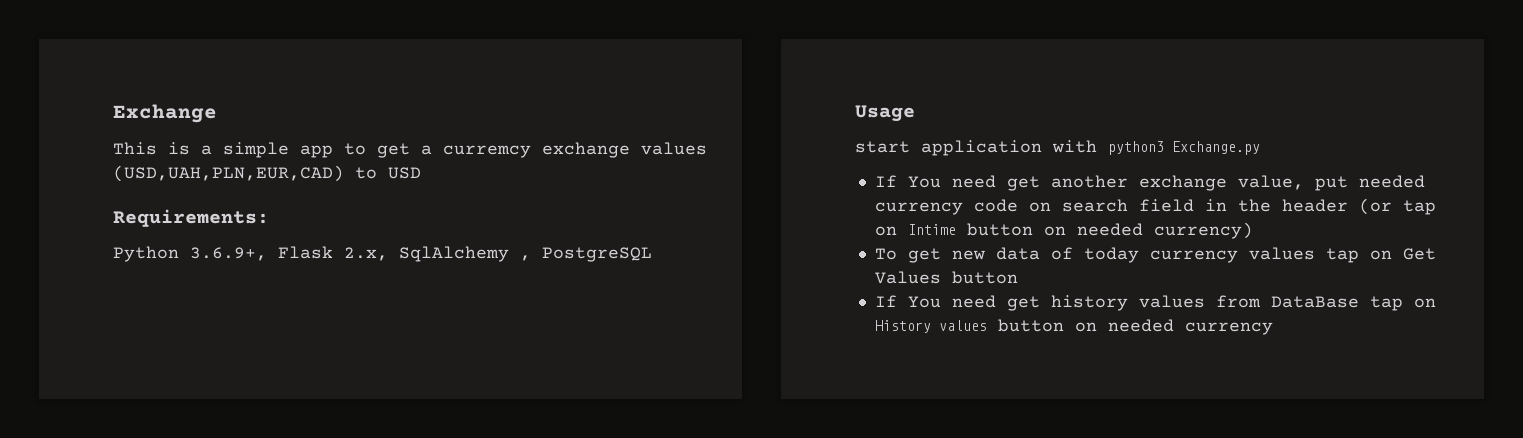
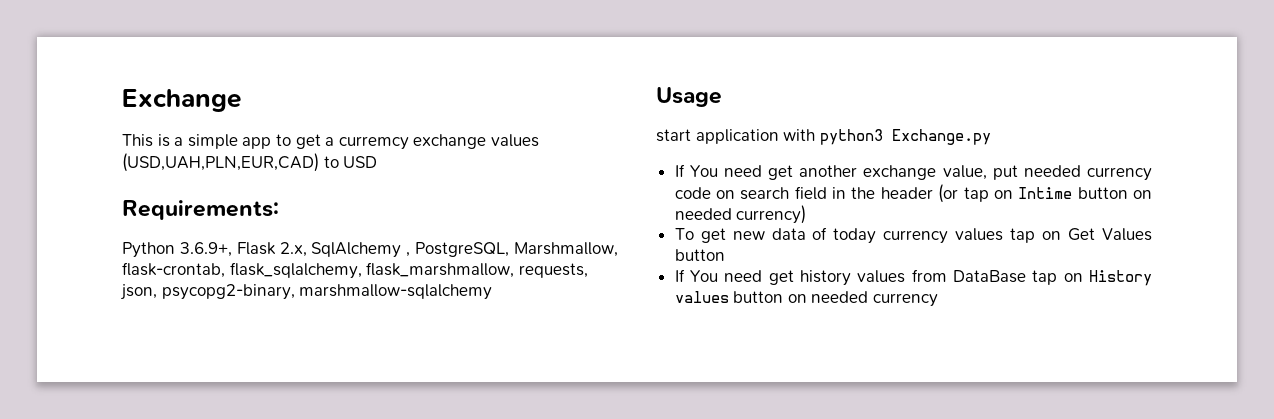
[542,247,652,262] PostgreSQL -> [415,242,618,257] [122,262,588,279] [120,284,493,300] PostgreSQL, Marshmallow, flask-crontab, flask_sqlalchemy, flask_marshmallow, requests, json, psycopg2-binary, marshmallow-sqlalchemy

